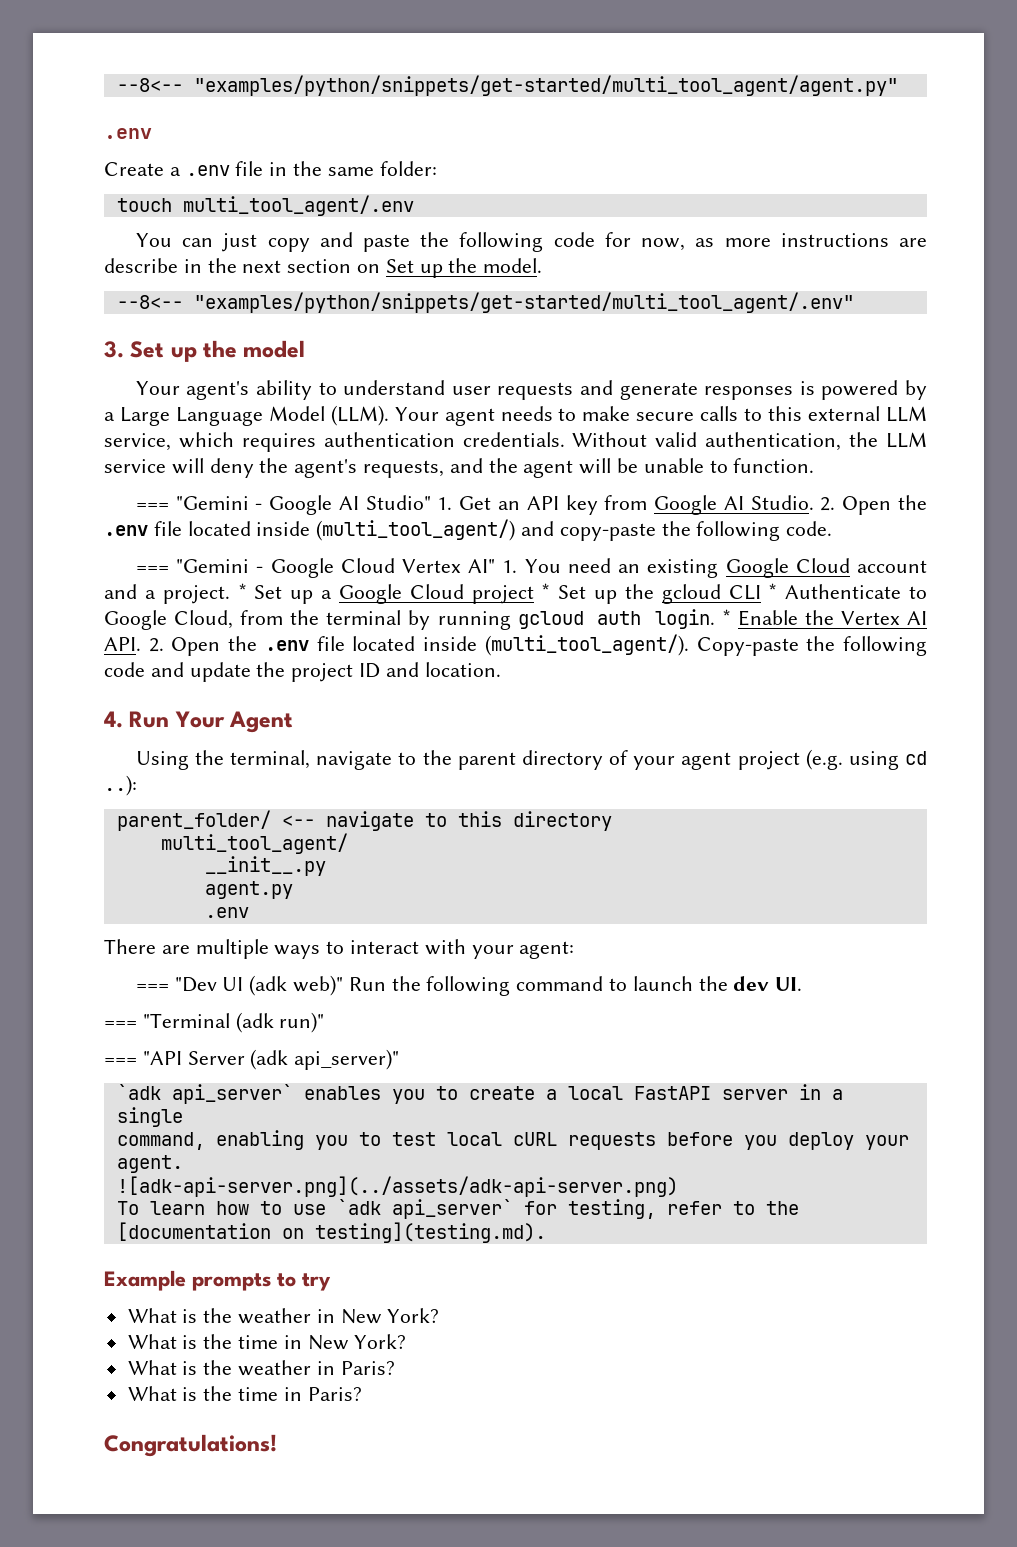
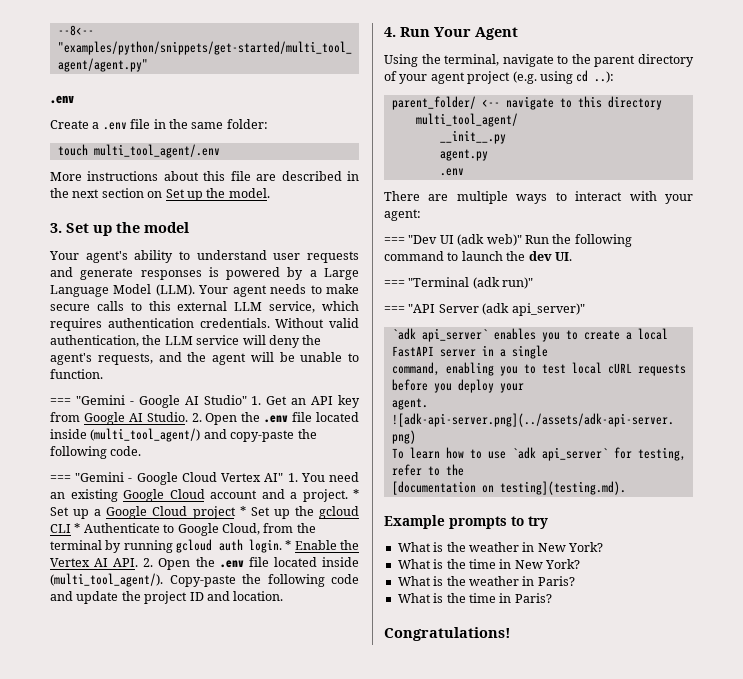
[135,232,928,252] [104,258,178,273] You can just copy and paste the following code for now, as more instructions are describe -> [50,171,342,181] More instructions about this file are described
[116,292,854,313] // --8<-- "examples/python/snippets/get-started/multi_tool_agent/.env" -> (270, 193) none

